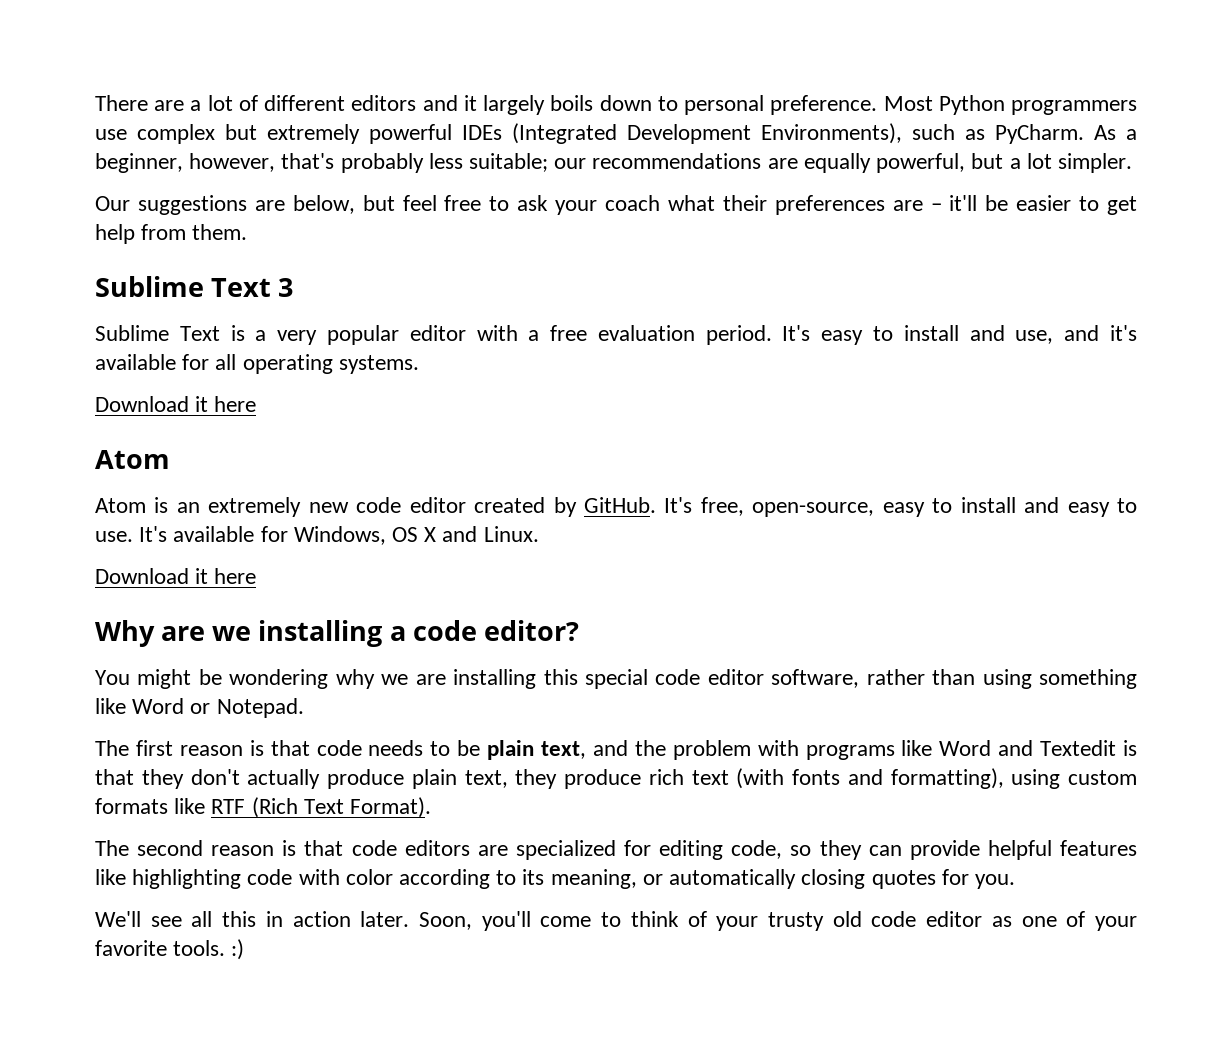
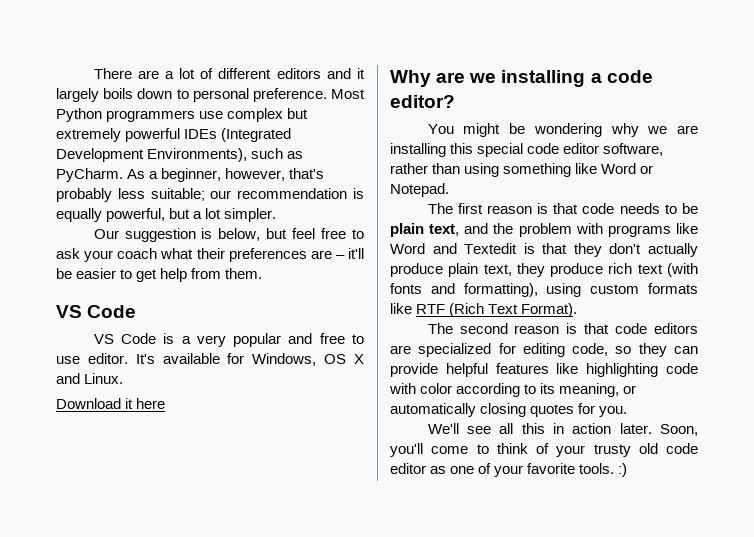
[592,153,798,169] recommendations are -> [237,188,365,199] recommendation is
[137,195,285,215] suggestions are -> [124,228,213,242] suggestion is
[95,276,294,297] [95,325,1137,345] [95,354,419,374] [95,396,257,412] [95,450,170,469] [95,497,1137,517] [95,531,133,542] Sublime Text 3 // Sublime Text is a very popular editor with a free evaluation period. It's easy to install and use, and it's available for all operating systems. // Download it here // Atom // Atom is an extremely new code editor created by GitHub. It's free, open-source, easy to install and easy to use. -> [56,305,137,318] [93,333,365,347] [56,353,128,364] VS Code // VS Code is a very popular and free to use editor.

